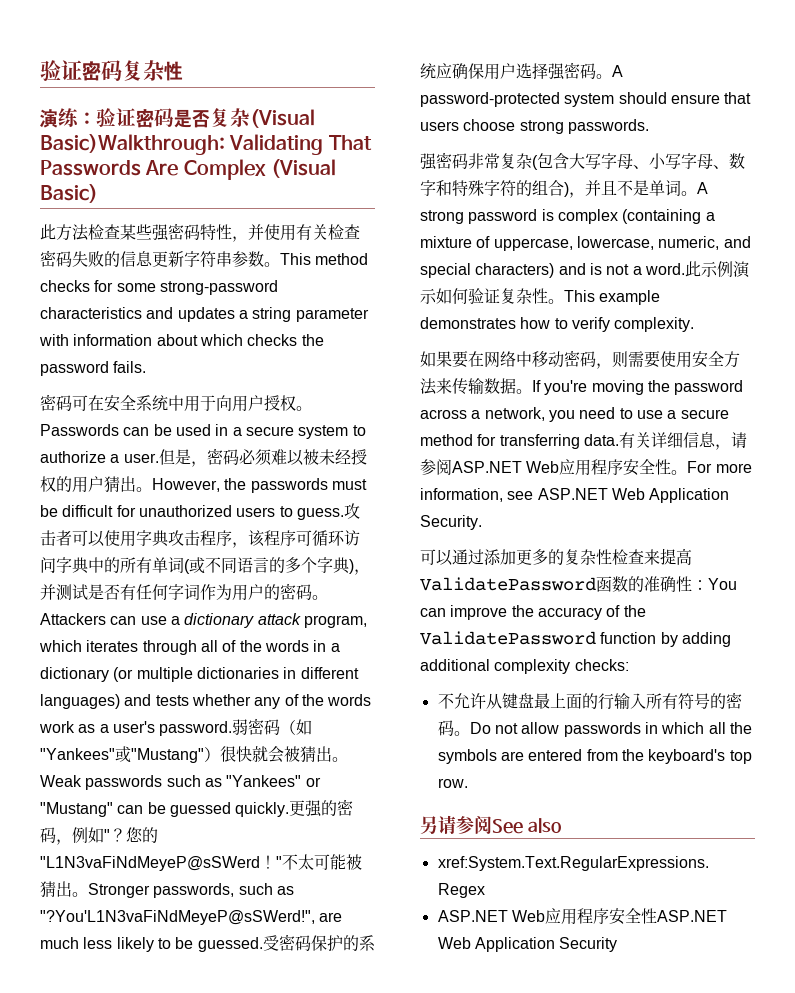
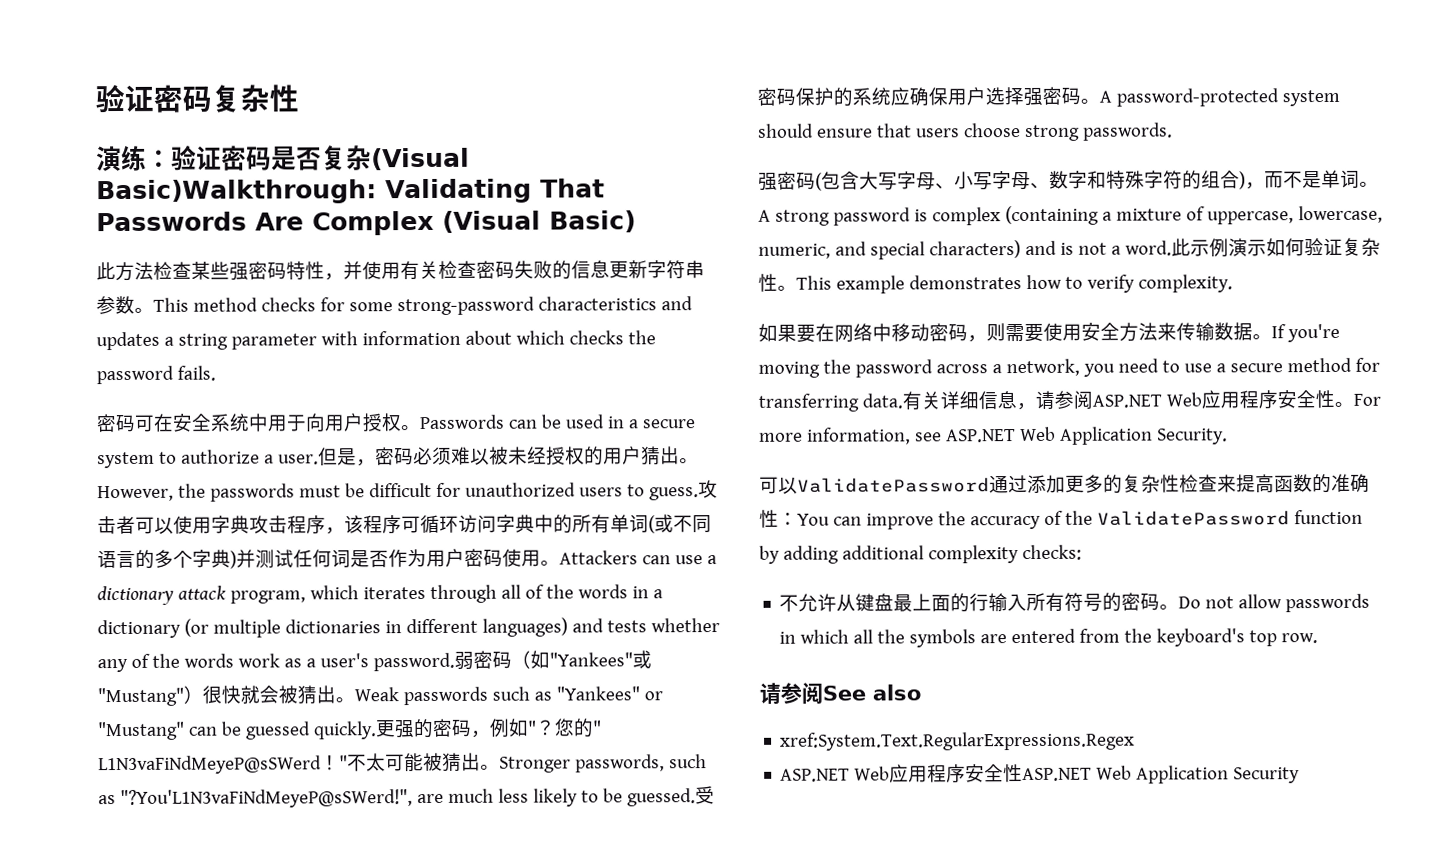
[354,569,370,575] [40,583,312,601] ，并测试是否有任何字词作为用户的密码 -> [236,548,541,569] 并测试任何词是否作为用户密码使用
[40,856,260,871] "L1N3vaFiNdMeyeP@sSWerd -> [591,720,602,735] [98,755,322,775] " L1N3vaFiNdMeyeP@sSWerd
[468,153,532,169] 非常复杂 -> (816, 181) none
[585,180,617,196] 并且 -> [1264,171,1284,189] 而
(453, 557) none -> [797,477,990,493] ValidatePassword
[420,577,596,591] ValidatePassword -> (1275, 484) none
[420,816,438,834] 另 -> (1319, 638) none

